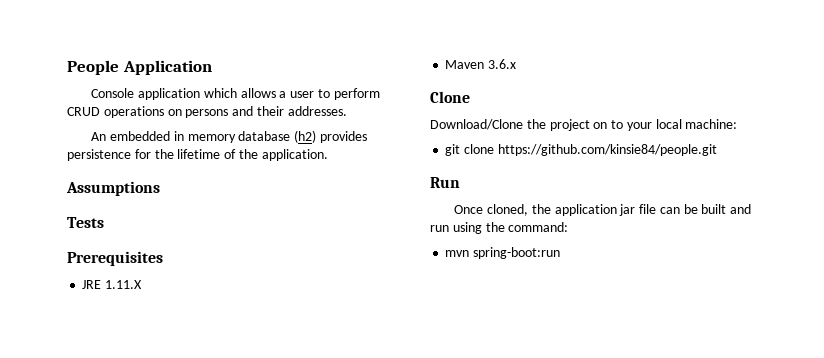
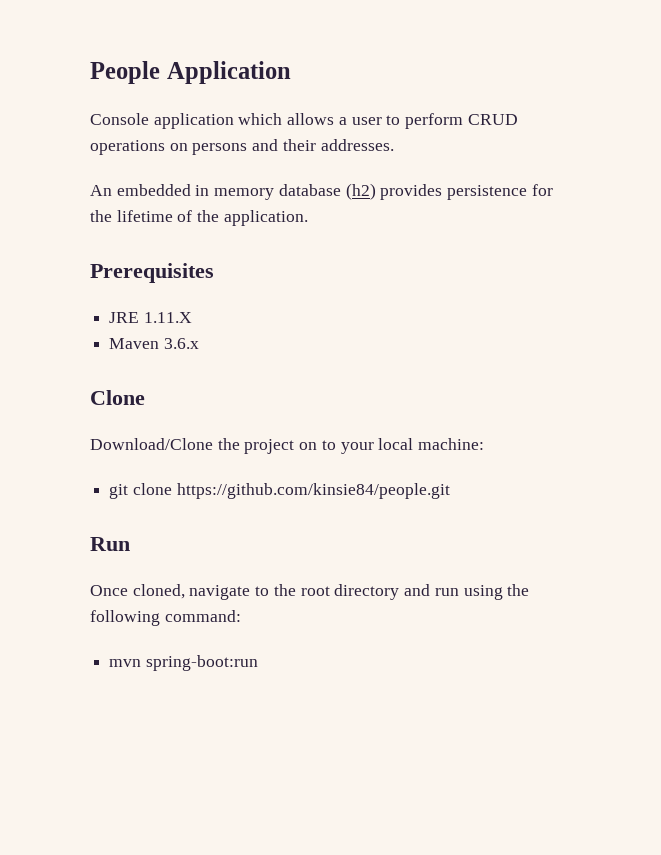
[66,181,160,196] [67,217,104,228] // Assumptions // Tests -> (308, 218) none
[531,204,727,216] the application jar file can be built -> [189,584,400,600] navigate to the root directory
(505, 227) none -> [90,610,160,626] following

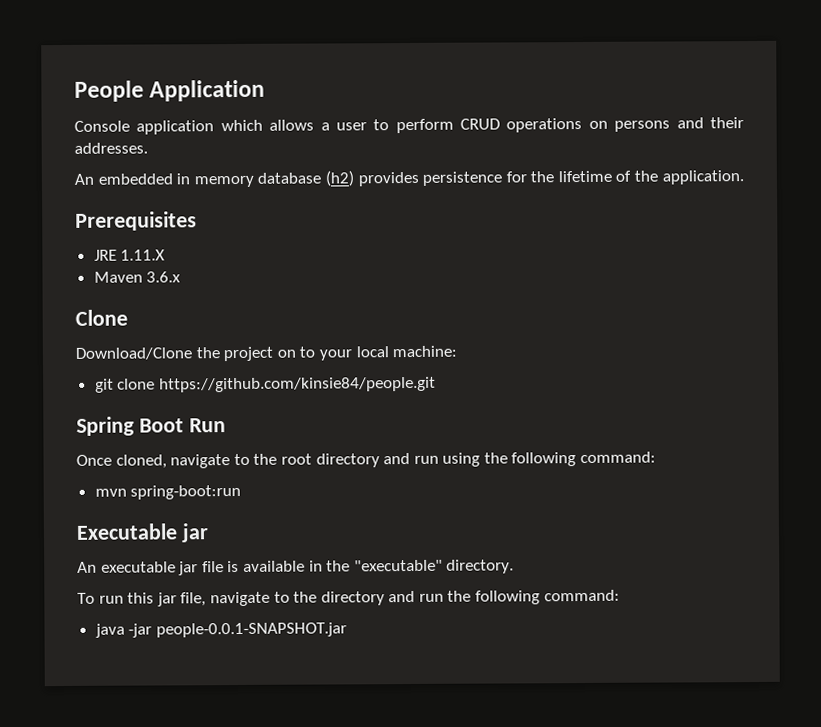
(450, 491) none -> [76,416,184,436] Spring Boot
(258, 663) none -> [76,523,209,543] [77,559,515,576] [77,589,620,607] [94,622,347,638] // Executable jar // An executable jar file is available in the "executable" directory. // To run this jar file, navigate to the directory and run the following command: // java -jar people-0.0.1-SNAPSHOT.jar

